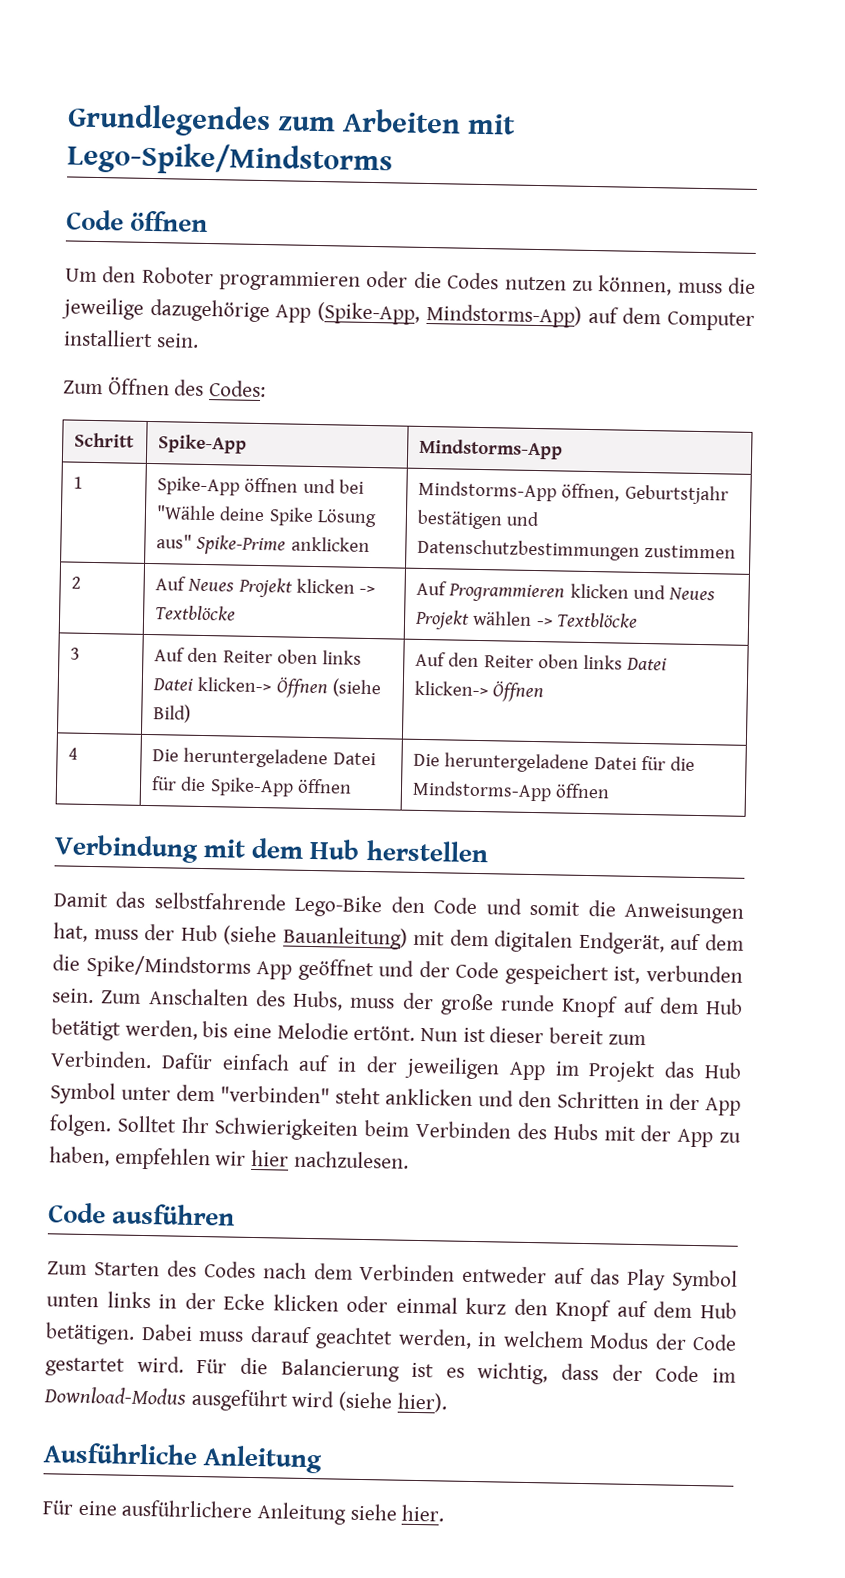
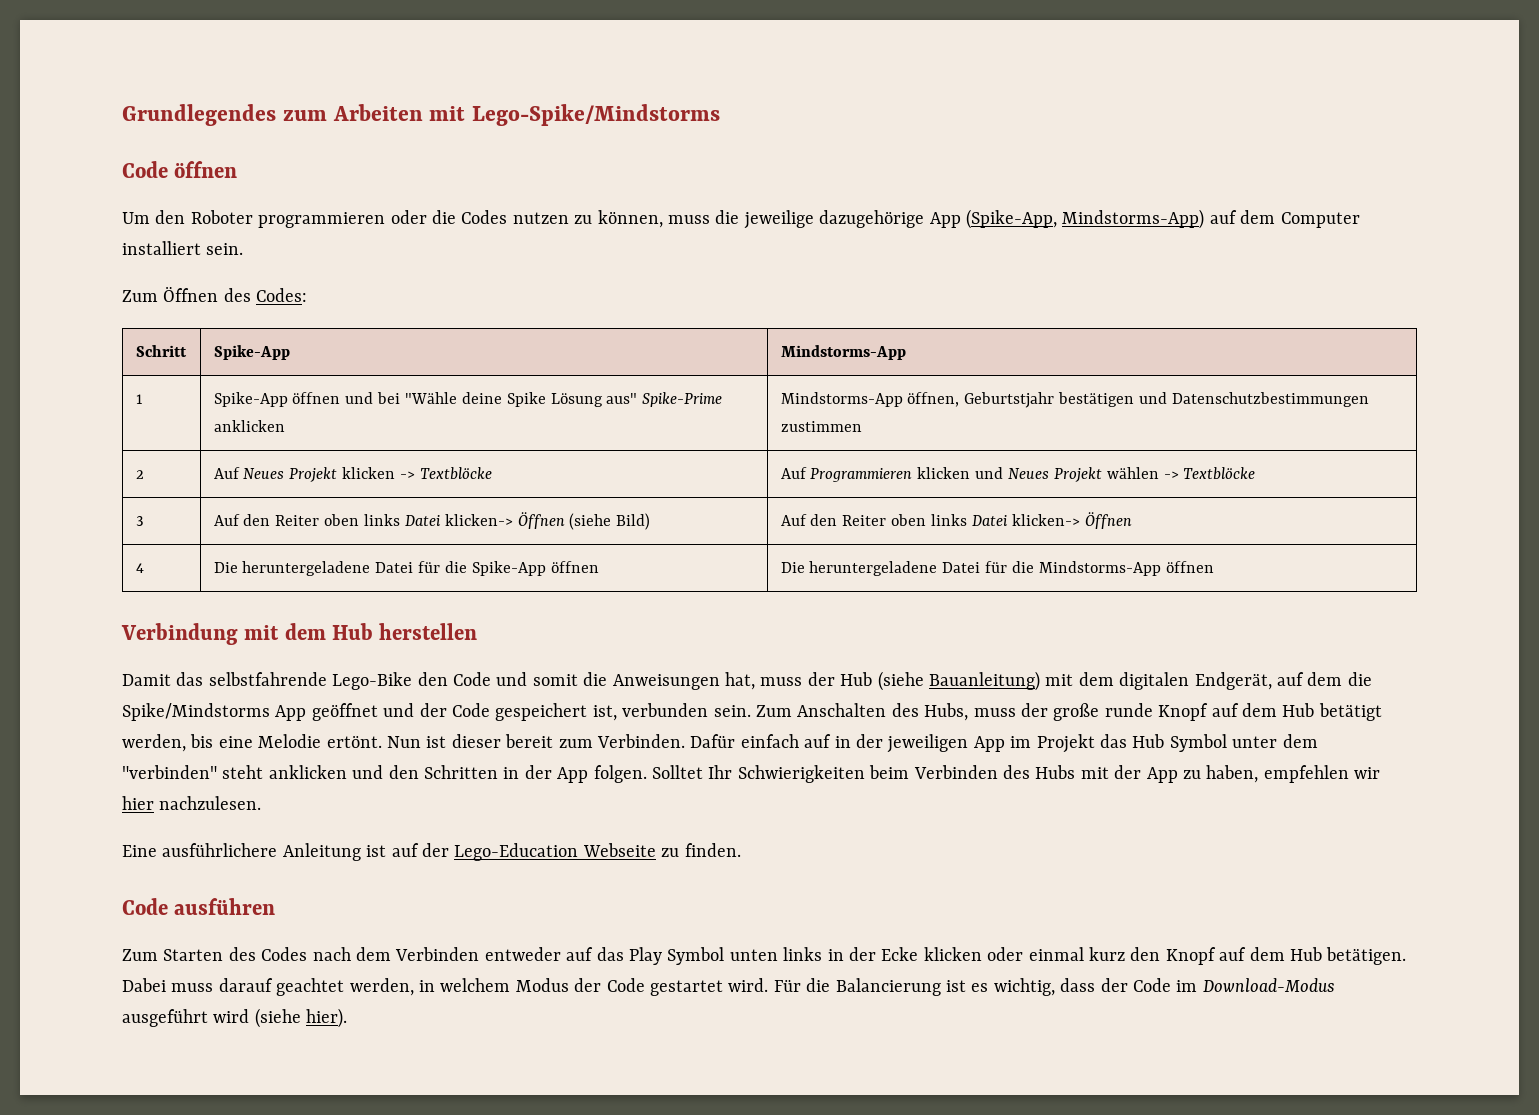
(409, 1159) none -> [122,843,741,861] // Eine ausführlichere Anleitung ist auf der Lego-Education Webseite zu finden.
[43,1442,324,1474] [42,1499,445,1525] // Ausführliche Anleitung // Für eine ausführlichere Anleitung siehe hier. -> (348, 1018) none

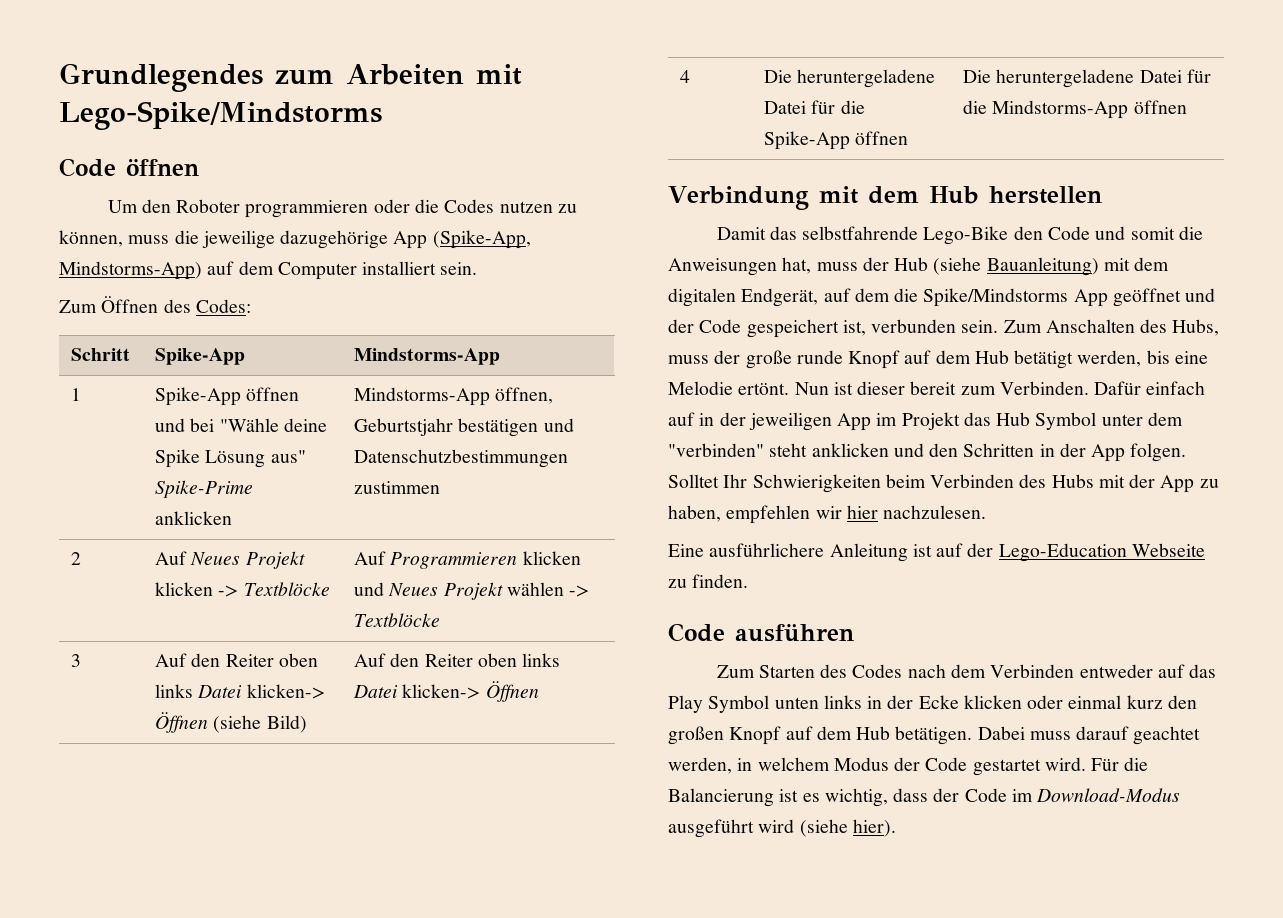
(1161, 954) none -> [668,726,724,745] großen

